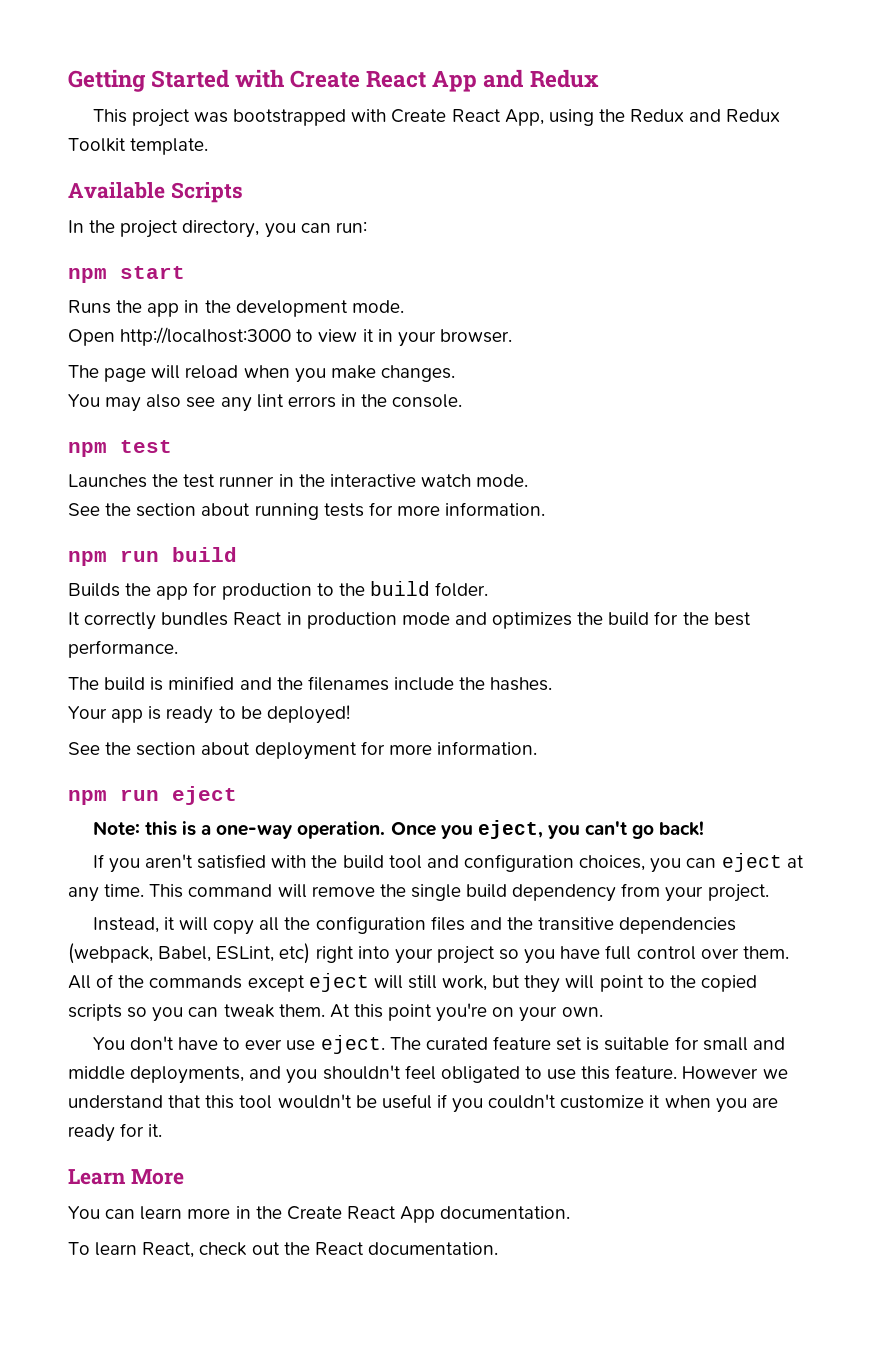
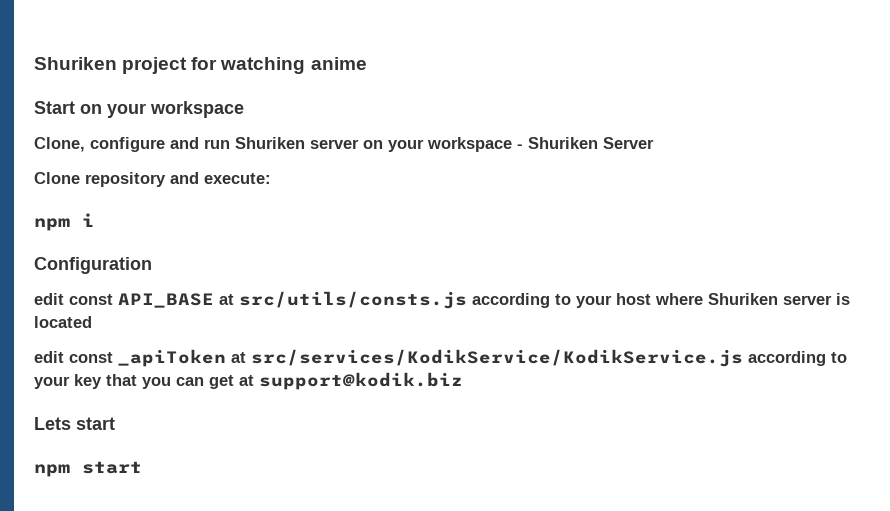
[68,69,599,92] [92,109,781,127] [68,138,209,155] [68,182,243,203] [68,220,367,238] [68,266,185,283] [68,300,404,317] [68,327,512,347] [68,365,455,383] [68,394,463,412] [68,440,172,457] [68,474,529,488] [68,502,546,520] [68,547,237,566] [68,581,489,600] [68,611,751,630] [68,640,178,658] [68,676,553,691] [68,705,350,724] [68,741,537,760] [68,786,237,805] [92,820,705,839] [92,853,804,873] [68,883,769,902] [92,916,737,935] [68,943,789,964] [68,973,757,993] [68,1003,603,1022] [92,1035,785,1054] [68,1065,788,1084] [68,1094,778,1113] [68,1123,163,1142] [68,1169,184,1185] [68,1206,571,1223] [68,1242,498,1258] Getting Started with Create React App and Redux // This project was bootstrapped with Create React App, using the Redux and Redux Toolkit template. // Available Scripts // In the project directory, you can run: // npm start // Runs the app in the development mode. // Open http://localhost:3000 to view it in your browser. // The page will reload when you make changes. // You may also see any lint errors in the console. // npm test // Launches the test runner in the interactive watch mode. // See the section about running tests for more information. // npm run build // Builds the app for production to the build folder. // It correctly bundles React in production mode and optimizes the build for the best performance. // The build is minified and the filenames include the hashes. // Your app is ready to be deployed! // See the section about deployment for more information. // npm run eject // Note: this is a one-way operation. Once you eject, you can't go back! // If you aren't satisfied with the build tool and configuration choices, you can eject at any time. This command will remove the single build dependency from your project. // Instead, it will copy all the configuration files and the transitive dependencies (webpack, Babel, ESLint, etc) right into your project so you have full control over them. All of the commands except eject will still work, but they will point to the copied scripts so you can tweak them. At this point you're on your own. // You don't have to ever use eject. The curated feature set is suitable for small and middle deployments, and you shouldn't feel obligated to use this feature. However we understand that this tool wouldn't be useful if you couldn't customize it when you are ready for it. // Learn More // You can learn more in the Create React App documentation. // To learn React, check out the React documentation. -> [34,57,367,74] [34,101,244,118] [34,137,654,152] [34,172,271,187] [34,213,94,231] [34,257,152,274] [34,291,850,309] [34,316,92,328] [34,349,847,367] [34,372,463,390] [34,417,115,430] [34,461,142,477] Shuriken project for watching anime // Start on your workspace // Clone, configure and run Shuriken server on your workspace - Shuriken Server // Clone repository and execute: // npm i // Configuration // edit const API_BASE at src/utils/consts.js according to your host where Shuriken server is located // edit const _apiToken at src/services/KodikService/KodikService.js according to your key that you can get at support@kodik.biz // Lets start // npm start

